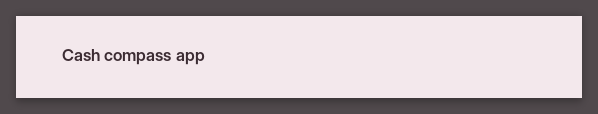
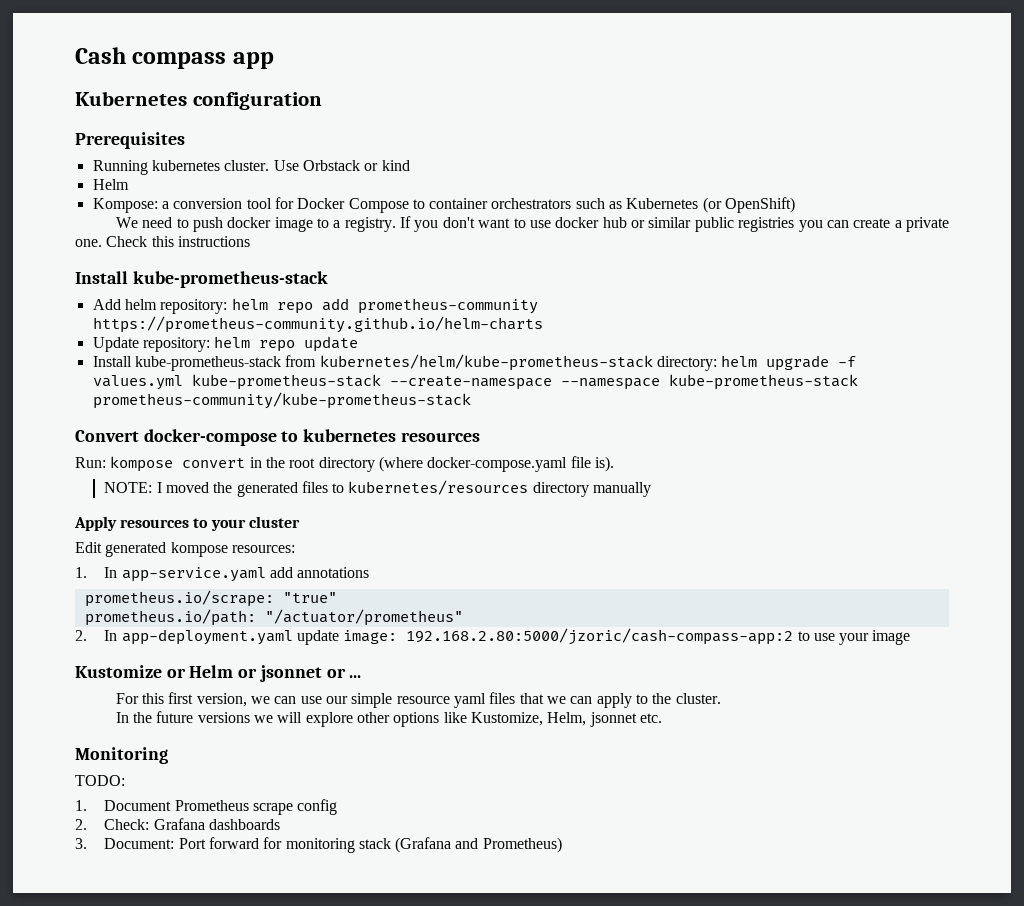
(205, 58) none -> [75,91,322,110] [75,132,185,149] [92,160,410,175] [92,179,129,190] [92,197,796,213] [115,216,949,232] [75,236,250,247] [75,271,328,288] [92,298,538,314] [92,316,543,333] [92,336,359,352] [92,354,857,371] [92,374,858,390] [92,392,471,409] [75,429,480,446] [75,456,614,472] [104,480,652,497] [74,516,300,531] [75,542,295,557] [75,567,370,582] [84,590,337,607] [84,609,463,626] [75,628,911,645] [75,665,362,682] [115,692,721,708] [115,711,662,727] [75,747,168,764] [75,775,125,786] [75,799,338,815] [75,818,280,830] [75,837,562,853] // Kubernetes configuration // Prerequisites // Running kubernetes cluster. Use Orbstack or kind // Helm // Kompose: a conversion tool for Docker Compose to container orchestrators such as Kubernetes (or OpenShift) // We need to push docker image to a registry. If you don't want to use docker hub or similar public registries you can create a private one. Check this instructions // Install kube-prometheus-stack // Add helm repository: helm repo add prometheus-community https://prometheus-community.github.io/helm-charts // Update repository: helm repo update // Install kube-prometheus-stack from kubernetes/helm/kube-prometheus-stack directory: helm upgrade -f values.yml kube-prometheus-stack --create-namespace --namespace kube-prometheus-stack prometheus-community/kube-prometheus-stack // Convert docker-compose to kubernetes resources // Run: kompose convert in the root directory (where docker-compose.yaml file is). // NOTE: I moved the generated files to kubernetes/resources directory manually // Apply resources to your cluster // Edit generated kompose resources: // 1. In app-service.yaml add annotations // prometheus.io/scrape: "true" // prometheus.io/path: "/actuator/prometheus" // 2. In app-deployment.yaml update image: 192.168.2.80:5000/jzoric/cash-compass-app:2 to use your image // Kustomize or Helm or jsonnet or ... // For this first version, we can use our simple resource yaml files that we can apply to the cluster. // In the future versions we will explore other options like Kustomize, Helm, jsonnet etc. // Monitoring // TODO: // 1. Document Prometheus scrape config // 2. Check: Grafana dashboards // 3. Document: Port forward for monitoring stack (Grafana and Prometheus)

